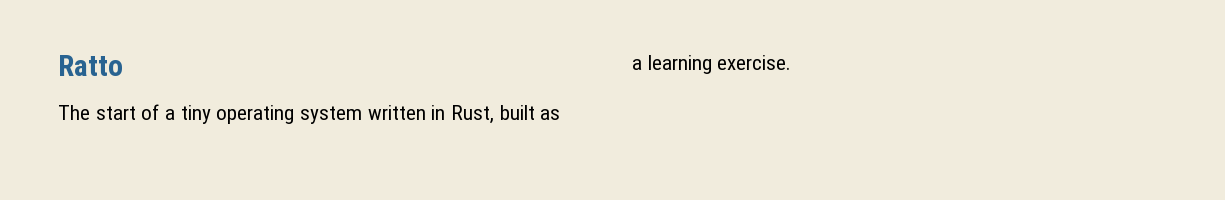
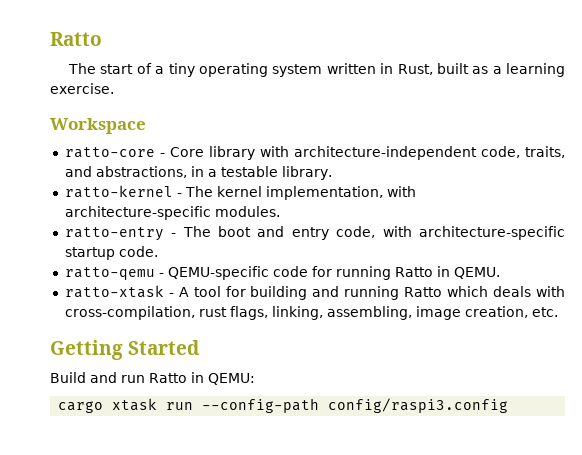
(792, 62) none -> [50,118,146,134] [64,146,565,160] [64,166,332,180] [64,185,416,200] [64,206,280,220] [64,226,565,241] [64,246,158,260] [64,266,500,280] [64,285,565,300] [64,306,558,320] [50,340,201,360] [50,372,255,385] [58,398,509,413] // Workspace // ratto-core - Core library with architecture-independent code, traits, and abstractions, in a testable library. // ratto-kernel - The kernel implementation, with architecture-specific modules. // ratto-entry - The boot and entry code, with architecture-specific startup code. // ratto-qemu - QEMU-specific code for running Ratto in QEMU. // ratto-xtask - A tool for building and running Ratto which deals with cross-compilation, rust flags, linking, assembling, image creation, etc. // Getting Started // Build and run Ratto in QEMU: // cargo xtask run --config-path config/raspi3.config

